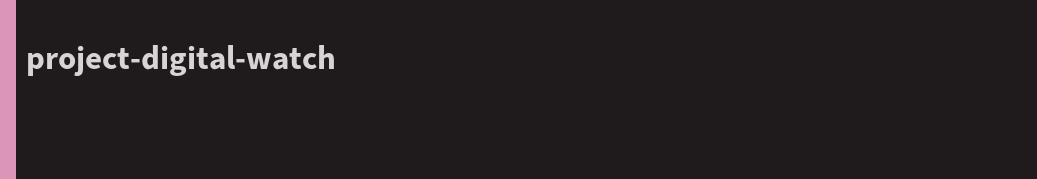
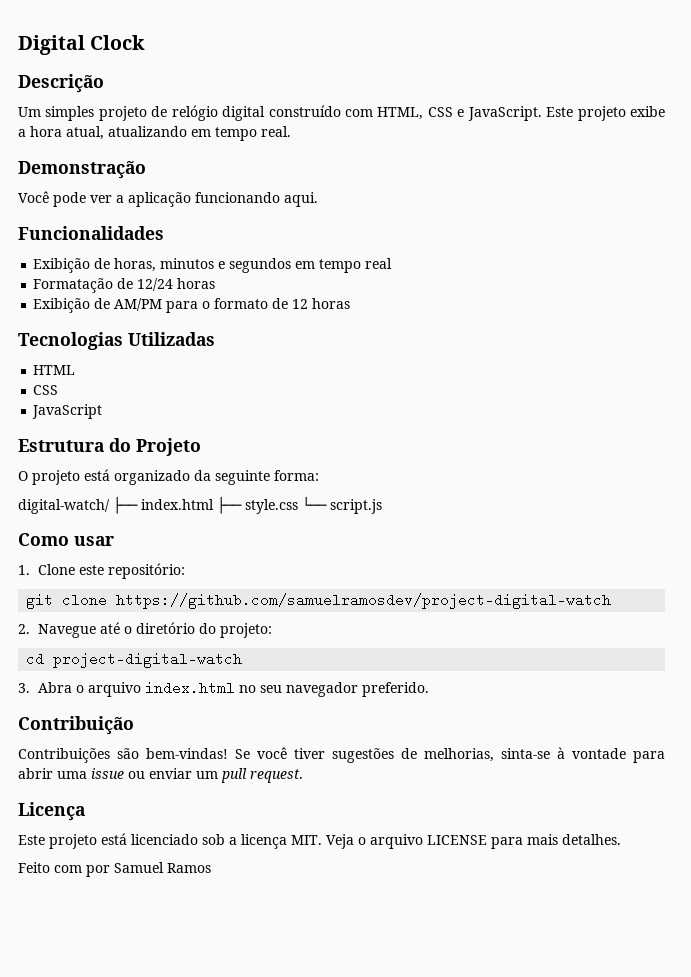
[26,45,336,76] project-digital-watch -> [18,35,146,55] [18,74,104,93] [18,105,666,121] [18,126,291,141] [18,161,146,179] [18,191,318,207] [18,226,164,240] [33,258,393,273] [33,278,216,293] [33,298,351,313] [18,332,215,350] [33,365,76,375] [33,385,59,395] [32,404,103,419] [18,438,201,456] [18,469,319,485] [18,496,382,514] [18,533,114,546] [18,563,186,579] [26,593,612,609] [18,622,273,638] [26,652,243,668] [18,681,430,697] [18,716,134,735] [18,747,665,763] [18,768,303,783] [18,802,85,821] [18,833,621,849] [18,862,211,877] Digital Clock // Descrição // Um simples projeto de relógio digital construído com HTML, CSS e JavaScript. Este projeto exibe a hora atual, atualizando em tempo real. // Demonstração // Você pode ver a aplicação funcionando aqui. // Funcionalidades // Exibição de horas, minutos e segundos em tempo real // Formatação de 12/24 horas // Exibição de AM/PM para o formato de 12 horas // Tecnologias Utilizadas // HTML // CSS // JavaScript // Estrutura do Projeto // O projeto está organizado da seguinte forma: // digital-watch/ ├── index.html ├── style.css └── script.js // Como usar // 1. Clone este repositório: // git clone https://github.com/samuelramosdev/project-digital-watch // 2. Navegue até o diretório do projeto: // cd project-digital-watch // 3. Abra o arquivo index.html no seu navegador preferido. // Contribuição // Contribuições são bem-vindas! Se você tiver sugestões de melhorias, sinta-se à vontade para abrir uma issue ou enviar um pull request. // Licença // Este projeto está licenciado sob a licença MIT. Veja o arquivo LICENSE para mais detalhes. // Feito com por Samuel Ramos

